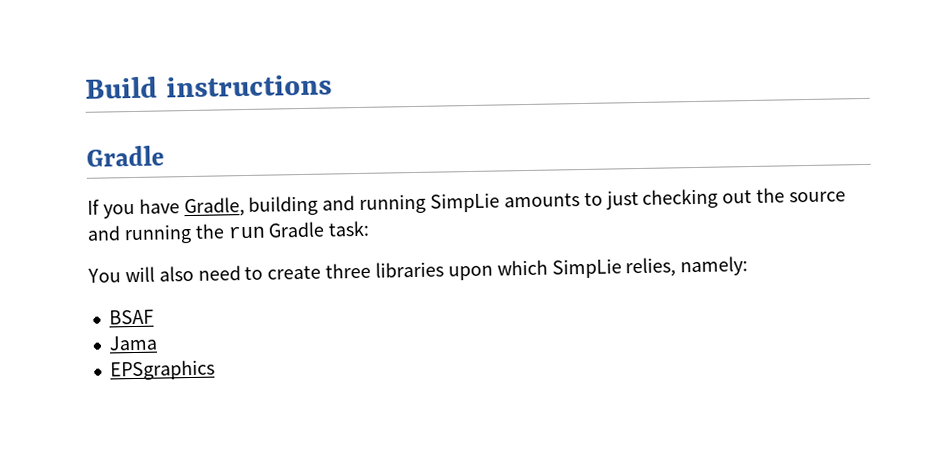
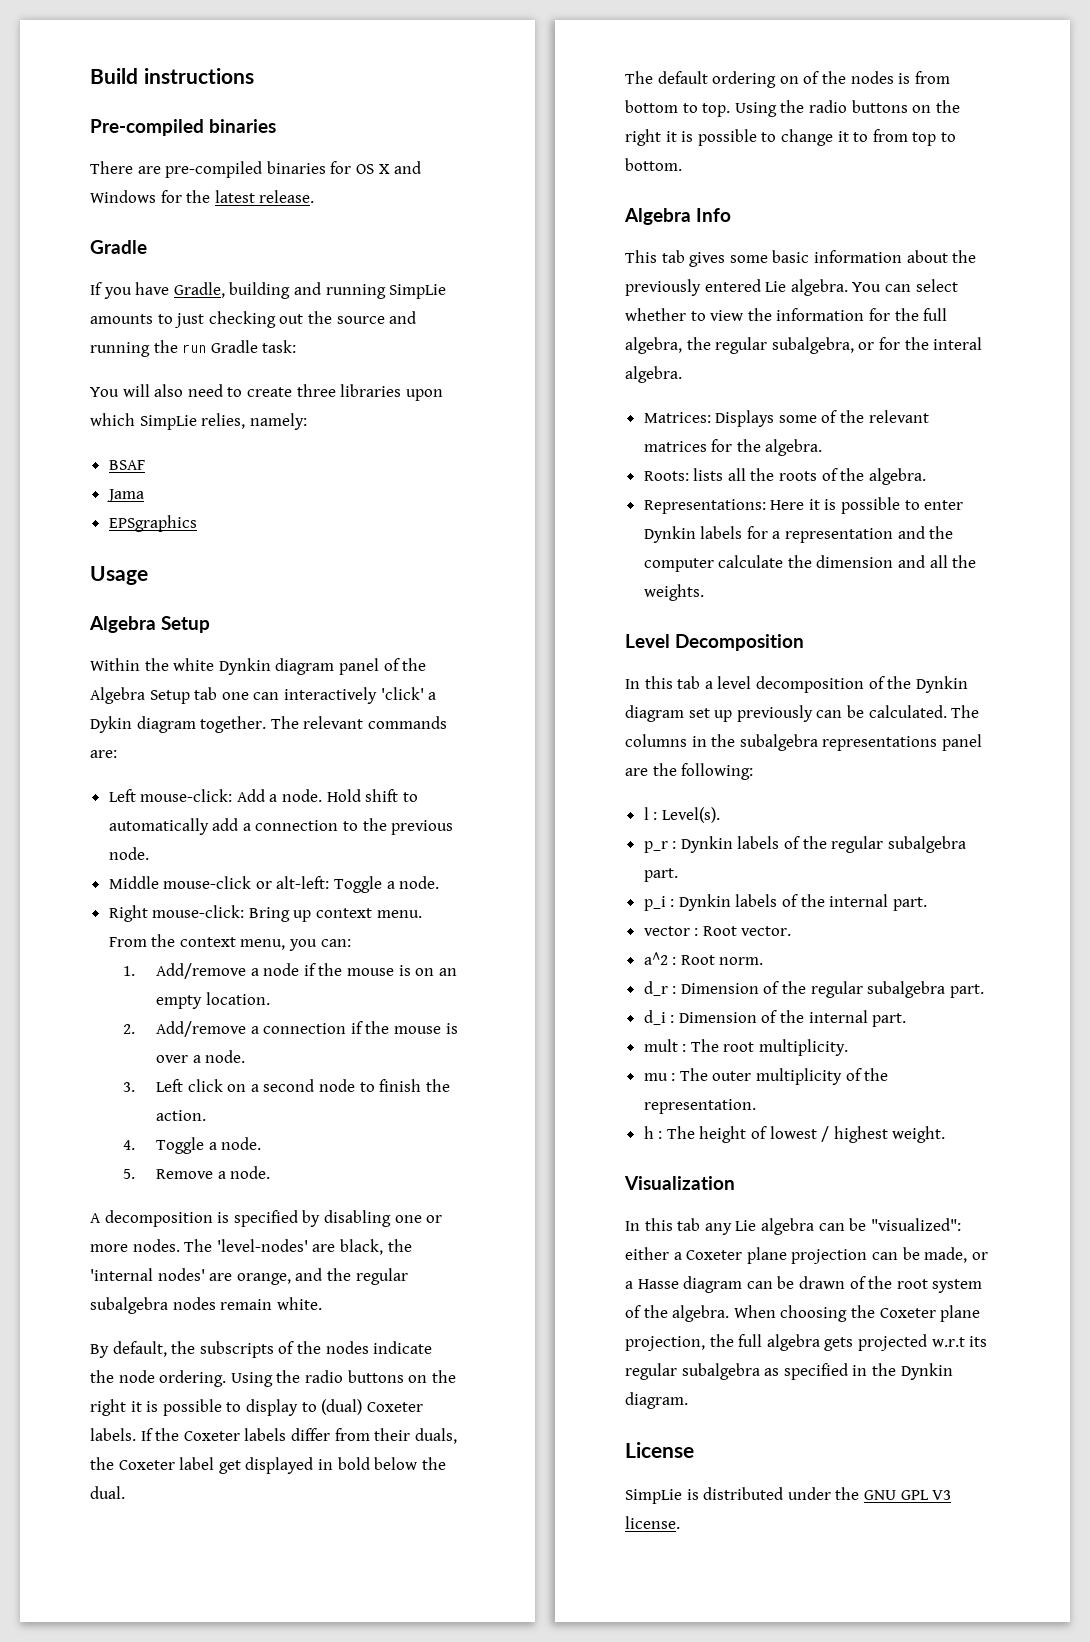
(332, 86) none -> [90,119,276,136] [90,161,422,178] [90,190,315,203] // Pre-compiled binaries // There are pre-compiled binaries for OS X and Windows for the latest release.
(215, 370) none -> [90,566,148,585] [89,616,210,633] [90,658,427,675] [90,687,437,704] [90,716,447,733] [90,750,117,758] [108,789,418,802] [108,818,454,835] [108,847,149,860] [108,876,440,893] [108,905,422,922] [108,934,351,951] [123,963,457,979] [156,992,270,1009] [123,1021,458,1037] [156,1050,246,1063] [123,1079,450,1092] [156,1110,207,1121] [123,1137,262,1154] [123,1166,271,1179] [90,1210,443,1227] [90,1239,412,1255] [90,1268,408,1285] [90,1297,322,1314] [90,1341,433,1358] [90,1370,456,1387] [90,1399,423,1416] [90,1428,457,1444] [90,1457,446,1474] [90,1486,125,1499] [625,71,950,88] [625,100,960,117] [625,129,956,146] [625,158,682,171] [624,208,731,225] [625,250,977,267] [625,279,958,296] [625,308,948,321] [625,337,983,354] [625,366,682,383] [643,410,929,427] [643,439,823,456] [643,468,926,485] [643,497,964,514] [643,526,954,543] [643,555,977,572] [643,584,704,601] [625,634,804,651] [625,676,968,693] [625,705,980,722] [625,734,982,751] [625,763,754,780] [643,807,720,823] [643,836,966,853] [643,868,678,882] [643,894,927,911] [643,926,792,936] [643,952,764,965] [643,981,984,998] [643,1010,907,1027] [643,1039,849,1056] [643,1068,889,1085] [643,1099,756,1114] [643,1126,946,1143] [624,1176,735,1190] [625,1218,961,1235] [625,1247,988,1264] [625,1276,983,1293] [625,1305,981,1322] [625,1334,988,1351] [625,1363,953,1380] [625,1392,688,1409] [625,1442,694,1458] [625,1487,952,1504] [625,1516,680,1529] // Usage // Algebra Setup // Within the white Dynkin diagram panel of the Algebra Setup tab one can interactively 'click' a Dykin diagram together. The relevant commands are: // Left mouse-click: Add a node. Hold shift to automatically add a connection to the previous node. // Middle mouse-click or alt-left: Toggle a node. // Right mouse-click: Bring up context menu. From the context menu, you can: // 1. Add/remove a node if the mouse is on an empty location. // 2. Add/remove a connection if the mouse is over a node. // 3. Left click on a second node to finish the action. // 4. Toggle a node. // 5. Remove a node. // A decomposition is specified by disabling one or more nodes. The 'level-nodes' are black, the 'internal nodes' are orange, and the regular subalgebra nodes remain white. // By default, the subscripts of the nodes indicate the node ordering. Using the radio buttons on the right it is possible to display to (dual) Coxeter labels. If the Coxeter labels differ from their duals, the Coxeter label get displayed in bold below the dual. // The default ordering on of the nodes is from bottom to top. Using the radio buttons on the right it is possible to change it to from top to bottom. // Algebra Info // This tab gives some basic information about the previously entered Lie algebra. You can select whether to view the information for the full algebra, the regular subalgebra, or for the interal algebra. // Matrices: Displays some of the relevant matrices for the algebra. // Roots: lists all the roots of the algebra. // Representations: Here it is possible to enter Dynkin labels for a representation and the computer calculate the dimension and all the weights. // Level Decomposition // In this tab a level decomposition of the Dynkin diagram set up previously can be calculated. The columns in the subalgebra representations panel are the following: // l : Level(s). // p_r : Dynkin labels of the regular subalgebra part. // p_i : Dynkin labels of the internal part. // vector : Root vector. // a^2 : Root norm. // d_r : Dimension of the regular subalgebra part. // d_i : Dimension of the internal part. // mult : The root multiplicity. // mu : The outer multiplicity of the representation. // h : The height of lowest / highest weight. // Visualization // In this tab any Lie algebra can be "visualized": either a Coxeter plane projection can be made, or a Hasse diagram can be drawn of the root system of the algebra. When choosing the Coxeter plane projection, the full algebra gets projected w.r.t its regular subalgebra as specified in the Dynkin diagram. // License // SimpLie is distributed under the GNU GPL V3 license.

